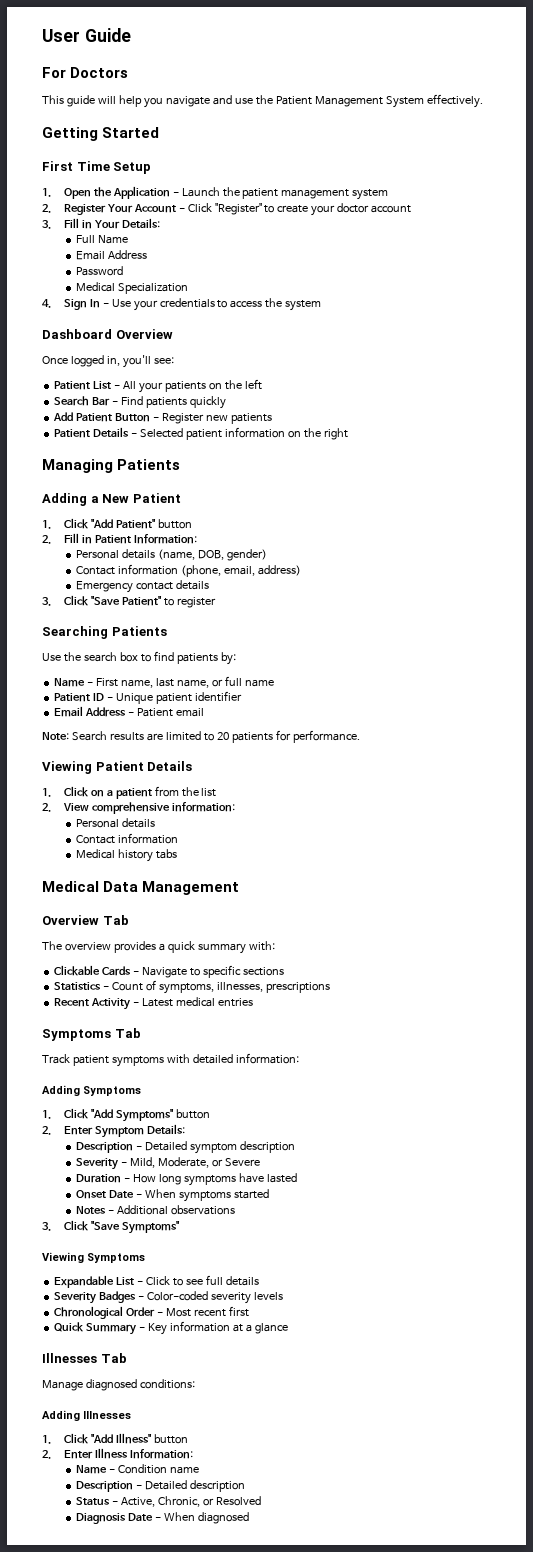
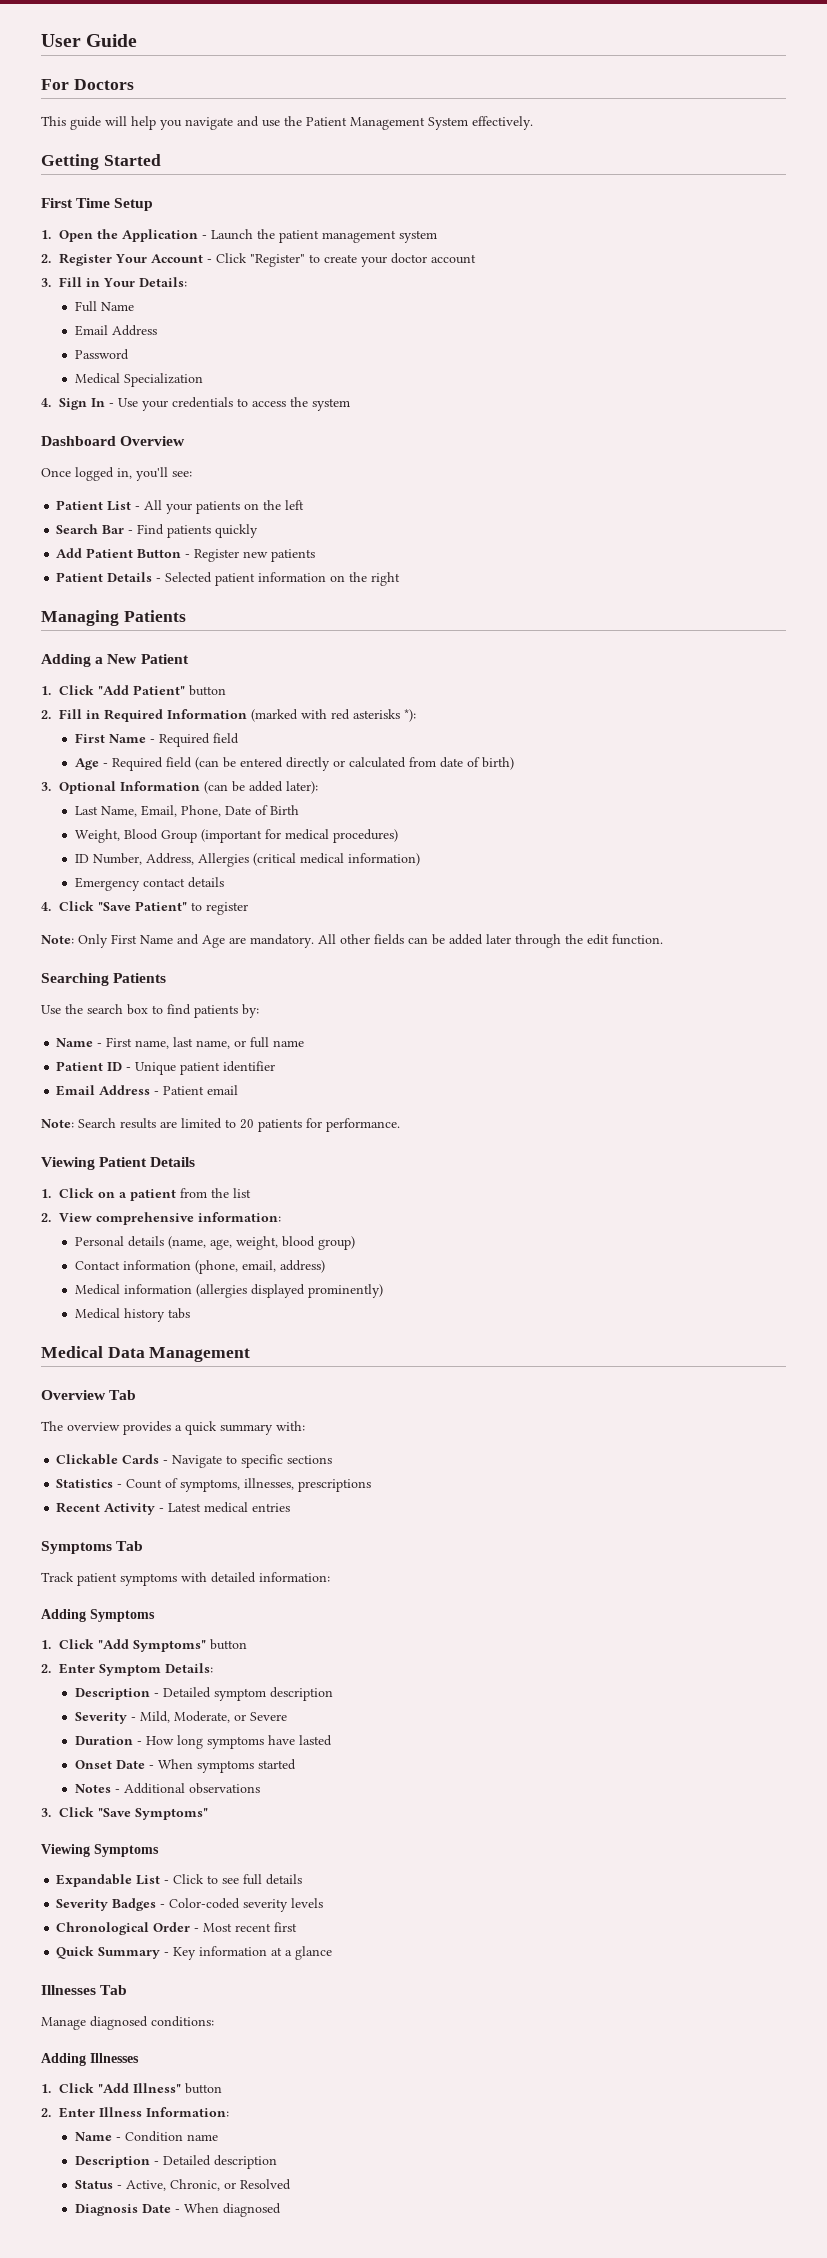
[94,534,197,544] [75,549,267,561] [75,564,301,577] Patient Information: // Personal details (name, DOB, gender) // Contact information (phone, email, address) -> [104,709,417,722] [74,733,239,747] [74,757,514,771] [41,781,319,794] [74,805,299,817] [74,829,398,843] [74,853,420,867] Required Information (marked with red asterisks *): // First Name - Required field // Age - Required field (can be entered directly or calculated from date of birth) // 3. Optional Information (can be added later): // Last Name, Email, Phone, Date of Birth // Weight, Blood Group (important for medical procedures) // ID Number, Address, Allergies (critical medical information)
[42,597,51,606] 3. -> [41,902,51,911] 4.
(216, 602) none -> [41,934,663,948] // Note: Only First Name and Age are mandatory. All other fields can be added later through the edit function.
[75,833,178,844] // Contact information -> [167,1236,355,1250] [74,1260,325,1274] [74,1284,383,1298] (name, age, weight, blood group) // Contact information (phone, email, address) // Medical information (allergies displayed prominently)

